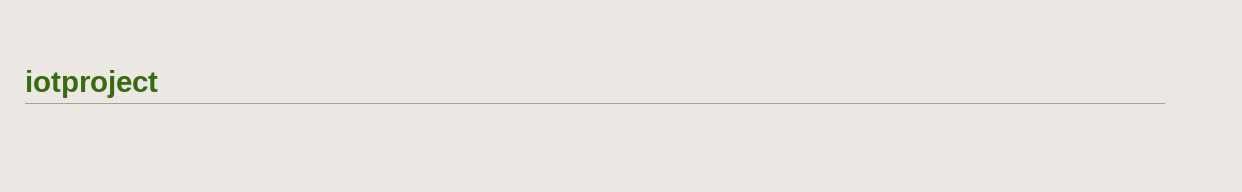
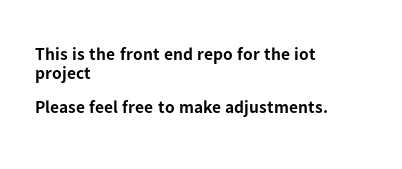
[25,70,158,98] iotproject -> [35,47,317,64] [35,66,91,83] [35,100,328,117] This is the front end repo for the iot project // Please feel free to make adjustments.

